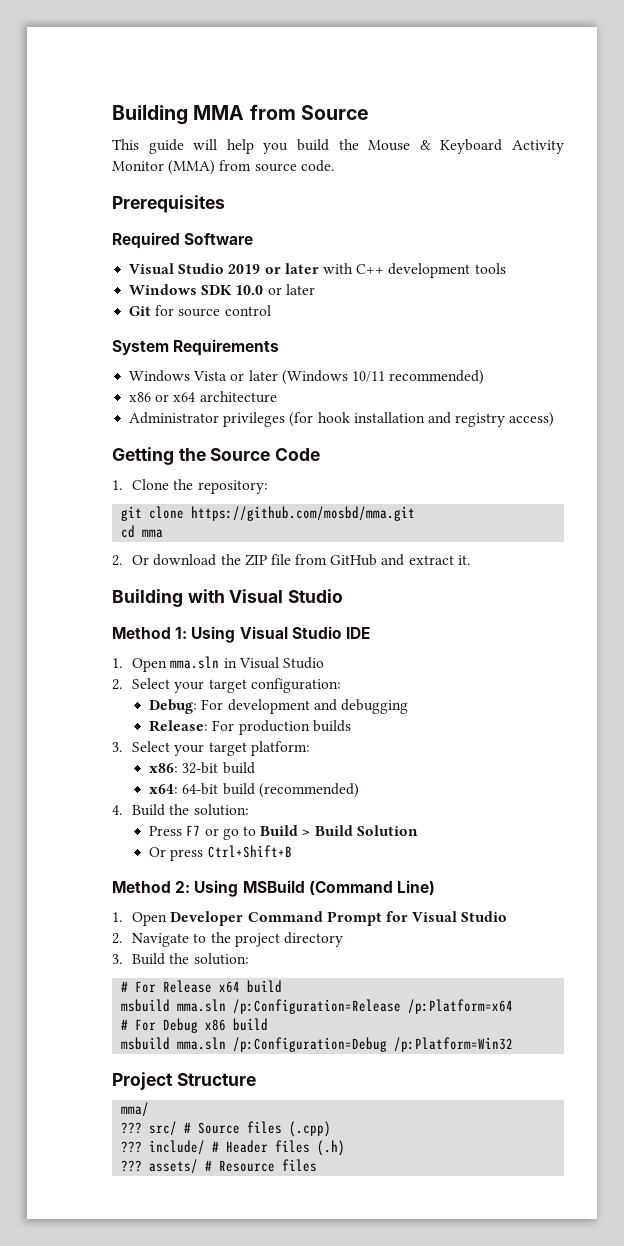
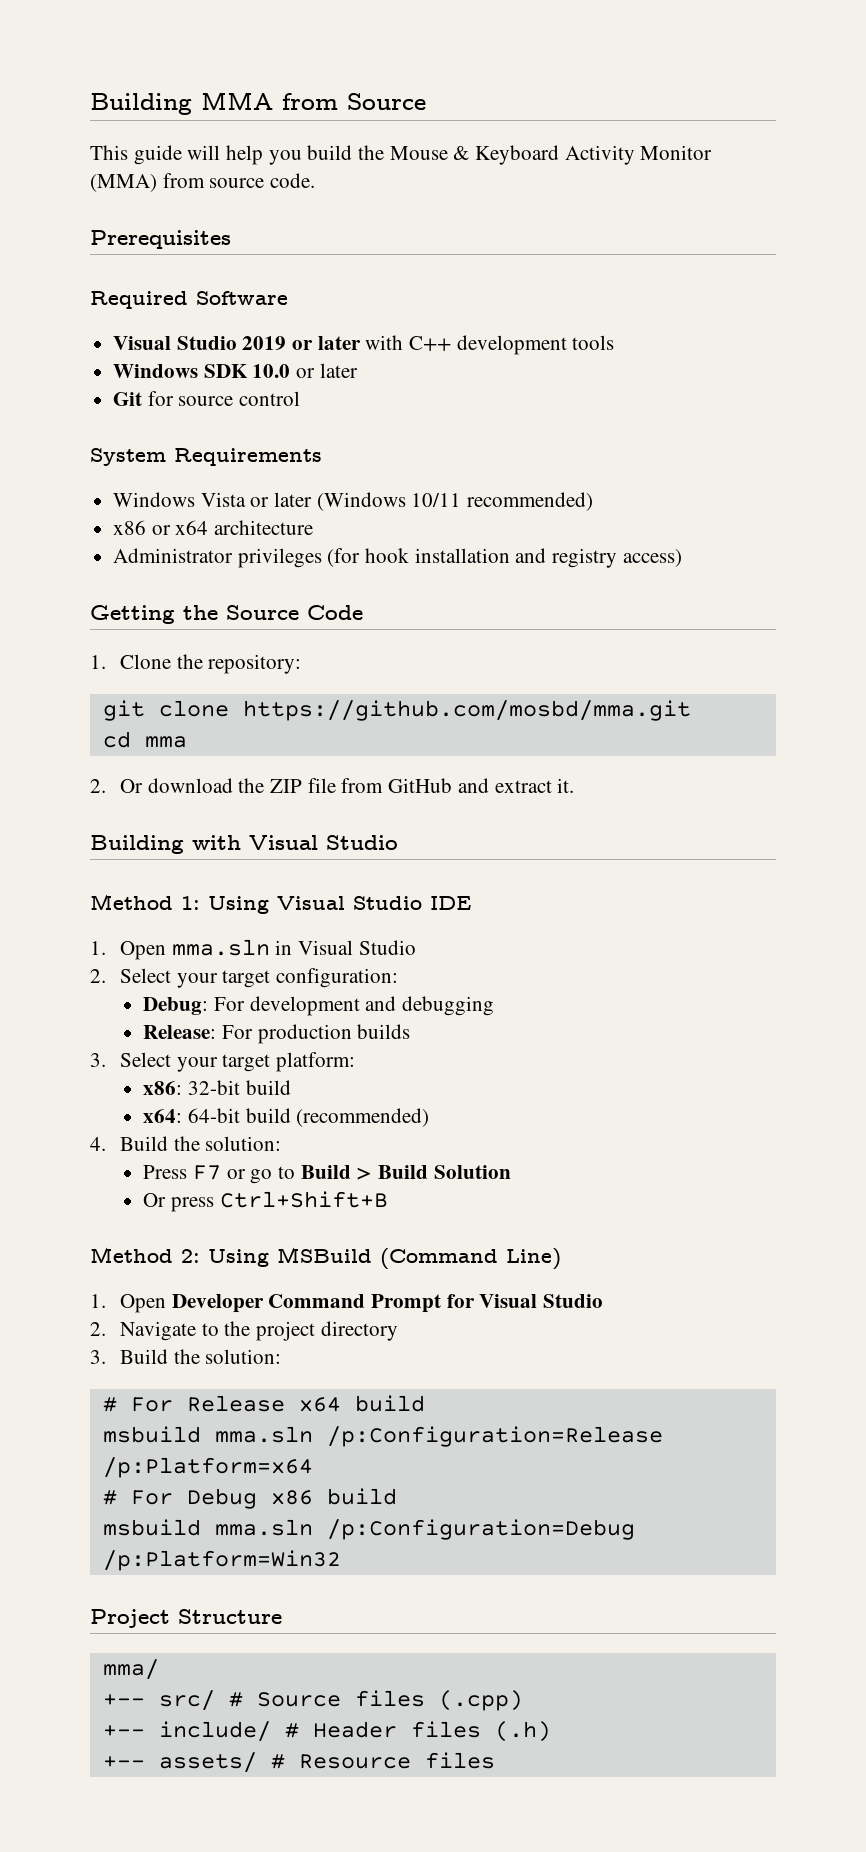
[121,1122,143,1134] ??? -> [102,1694,145,1706] +--
[121,1141,143,1153] ??? -> [102,1725,145,1737] +--
[121,1160,143,1172] ??? -> [102,1756,145,1768] +--

